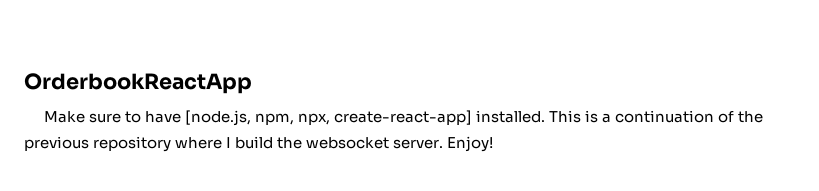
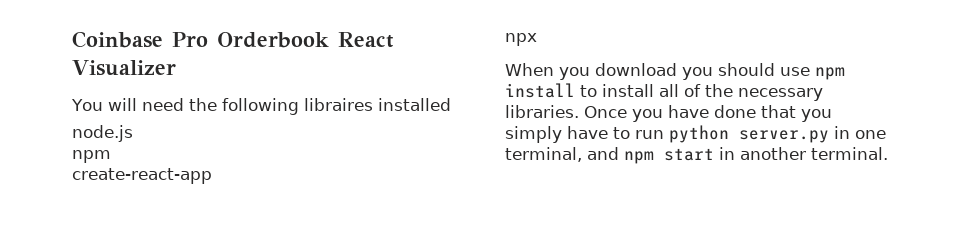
[24,73,252,94] [43,110,764,126] [24,136,494,152] OrderbookReactApp // Make sure to have [node.js, npm, npx, create-react-app] installed. This is a continuation of the previous repository where I build the websocket server. Enjoy! -> [72,31,394,48] [72,60,176,76] [71,98,451,115] [72,125,133,142] [72,150,111,163] [72,168,212,184] [505,33,537,46] [505,63,845,80] [505,83,823,101] [505,105,832,122] [505,125,886,143] [505,147,888,164] Coinbase Pro Orderbook React Visualizer // You will need the following libraires installed // node.js // npm // create-react-app // npx // When you download you should use npm install to install all of the necessary libraries. Once you have done that you simply have to run python server.py in one terminal, and npm start in another terminal.

